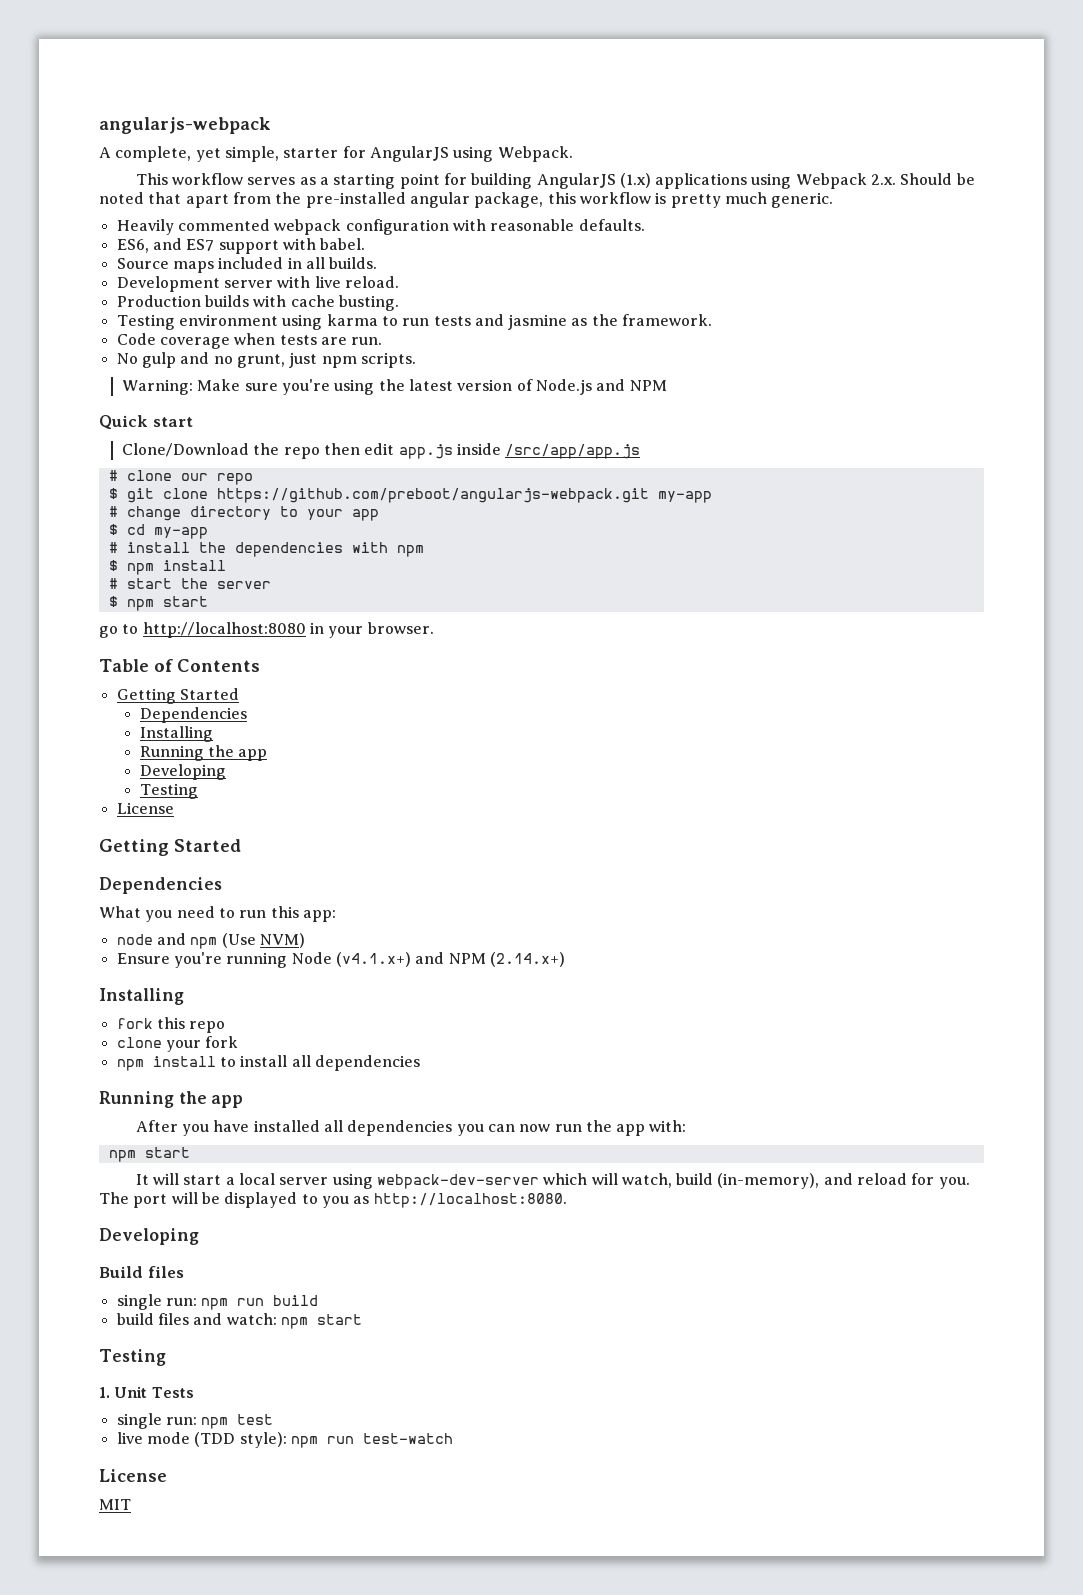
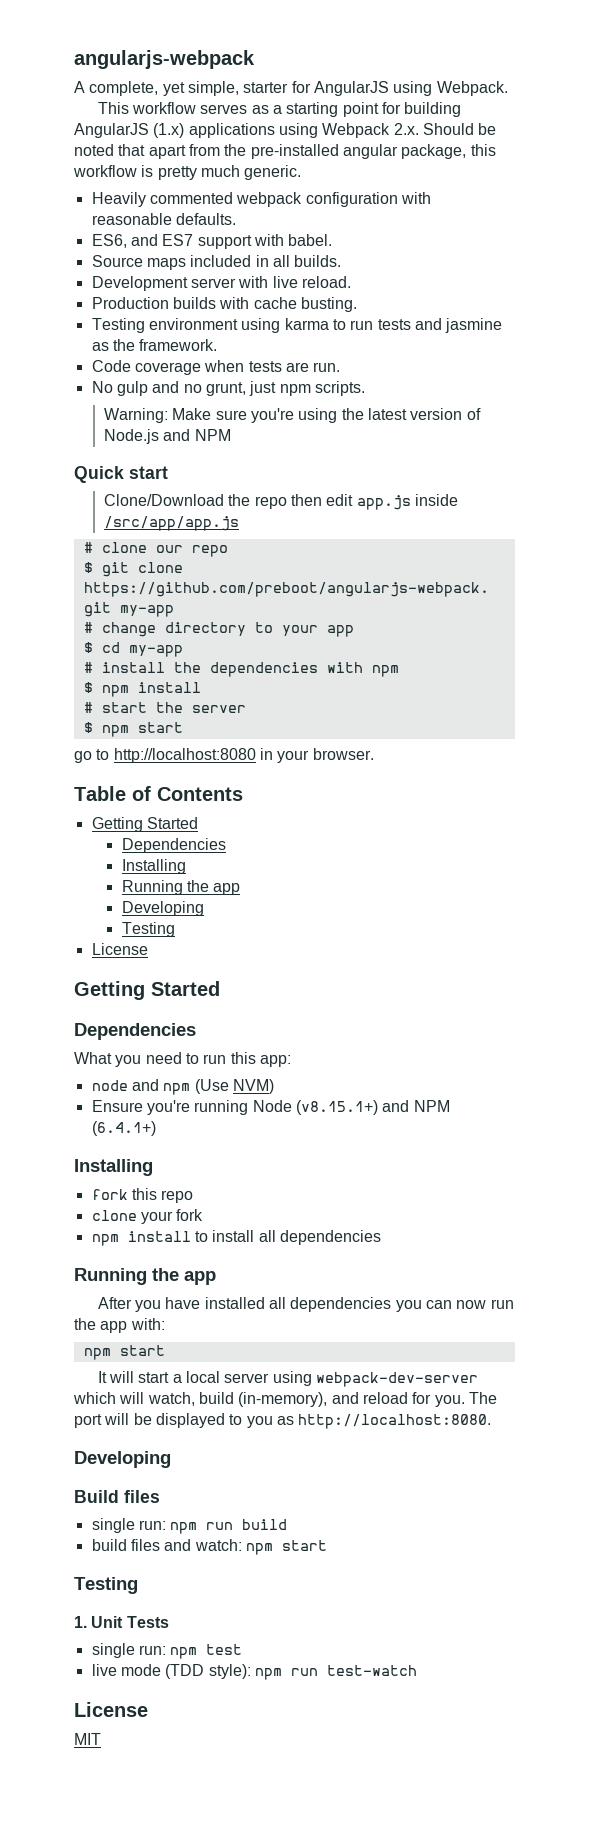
[335,952,565,967] (v4.1.x+) and NPM (2.14.x+) -> [295,1100,450,1115] [91,1121,156,1136] (v8.15.1+) and NPM (6.4.1+)

